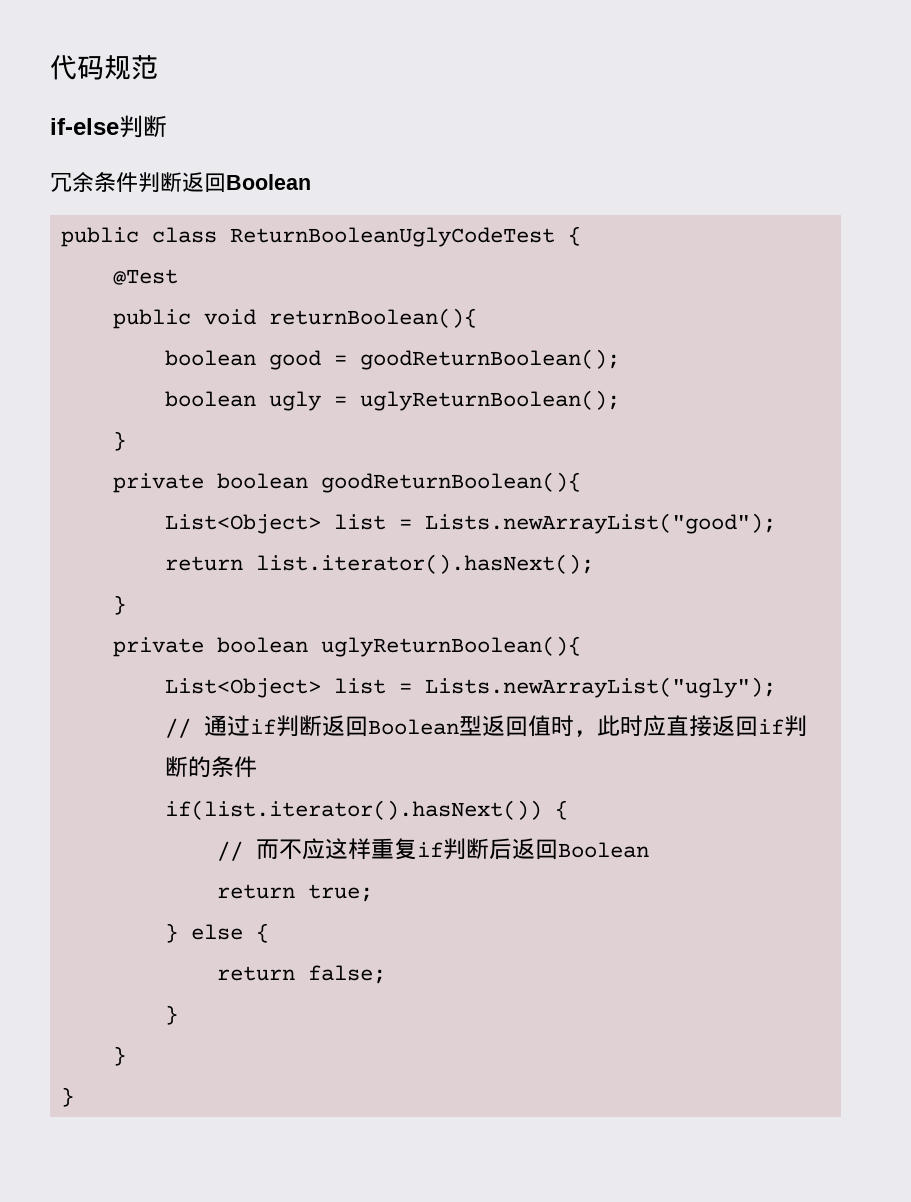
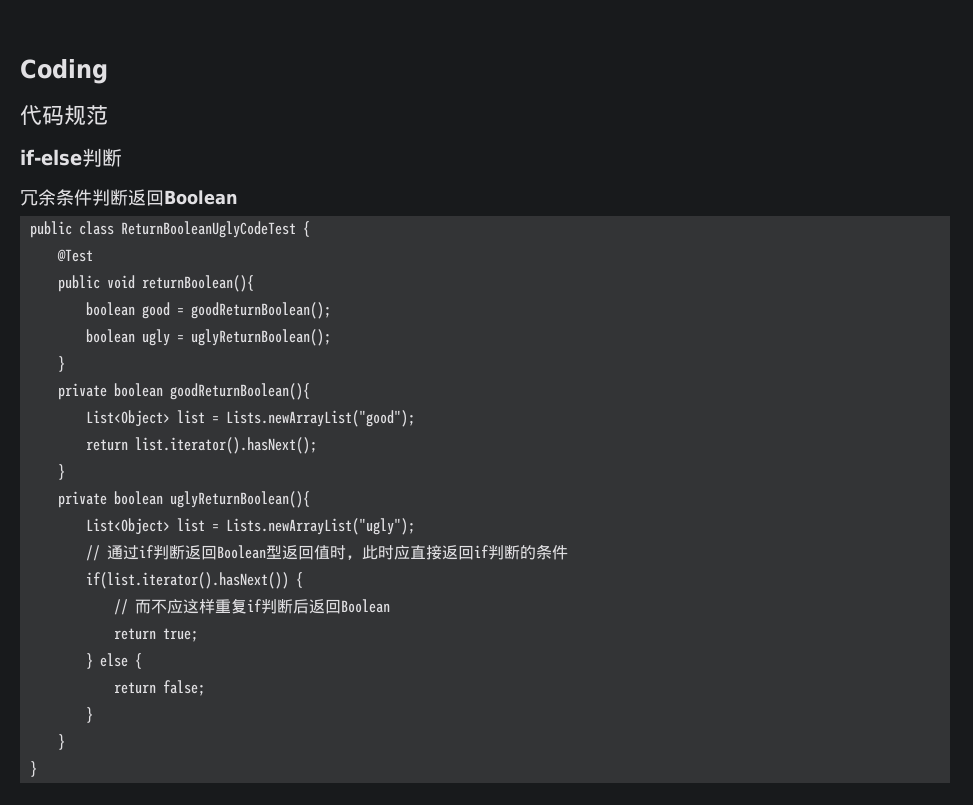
(50, 67) none -> [20,59,108,84] Coding //

